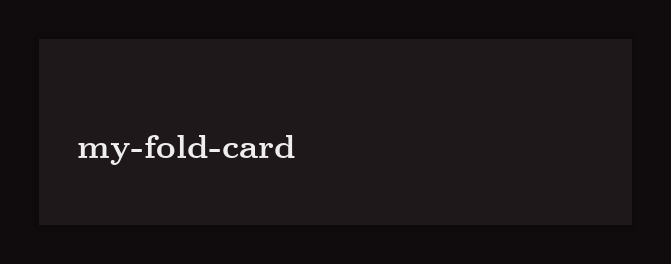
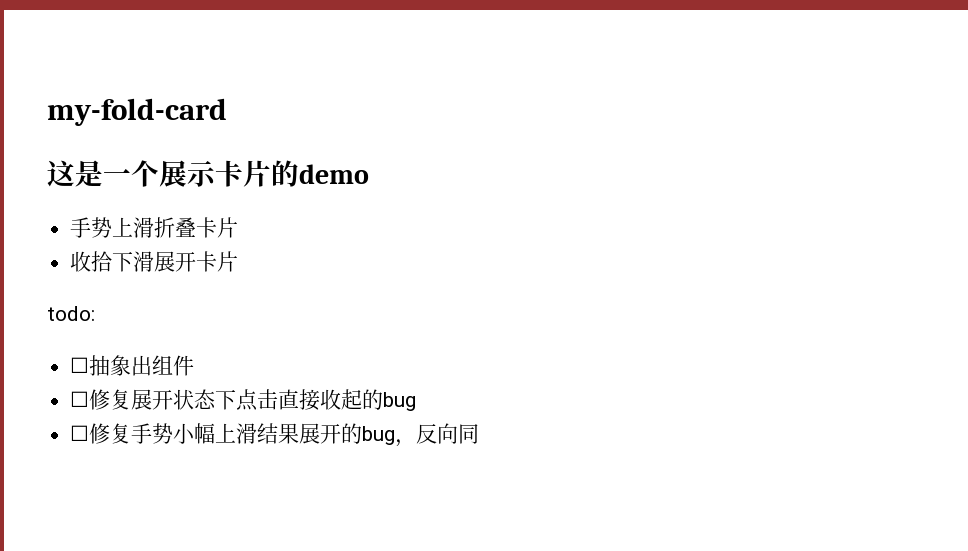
(296, 150) none -> [47,160,369,187] [70,217,239,238] [70,251,239,272] [47,306,95,321] [70,355,195,376] [70,389,417,411] [70,423,480,447] // 这是一个展示卡片的demo // 手势上滑折叠卡片 // 收拾下滑展开卡片 // todo: // ☐抽象出组件 // ☐修复展开状态下点击直接收起的bug // ☐修复手势小幅上滑结果展开的bug，反向同

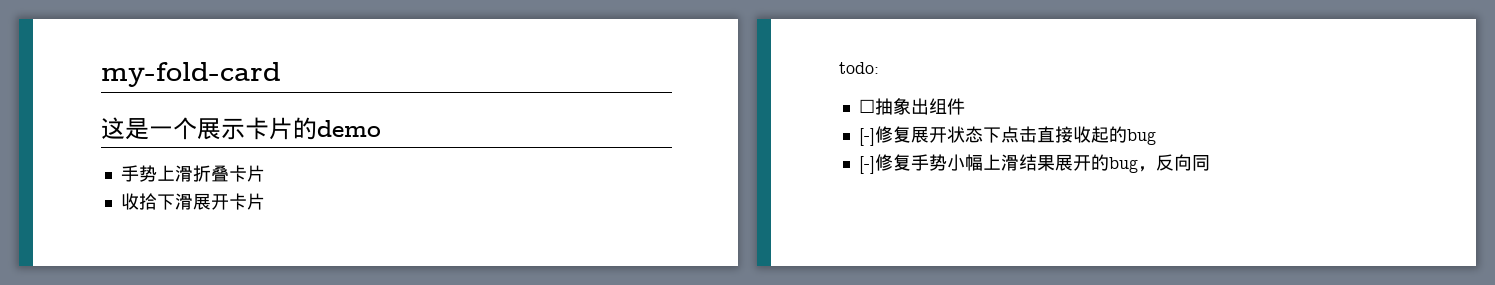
[70,391,90,407] ☐ -> [858,128,875,146] [-]
[70,425,90,441] ☐ -> [858,156,875,174] [-]

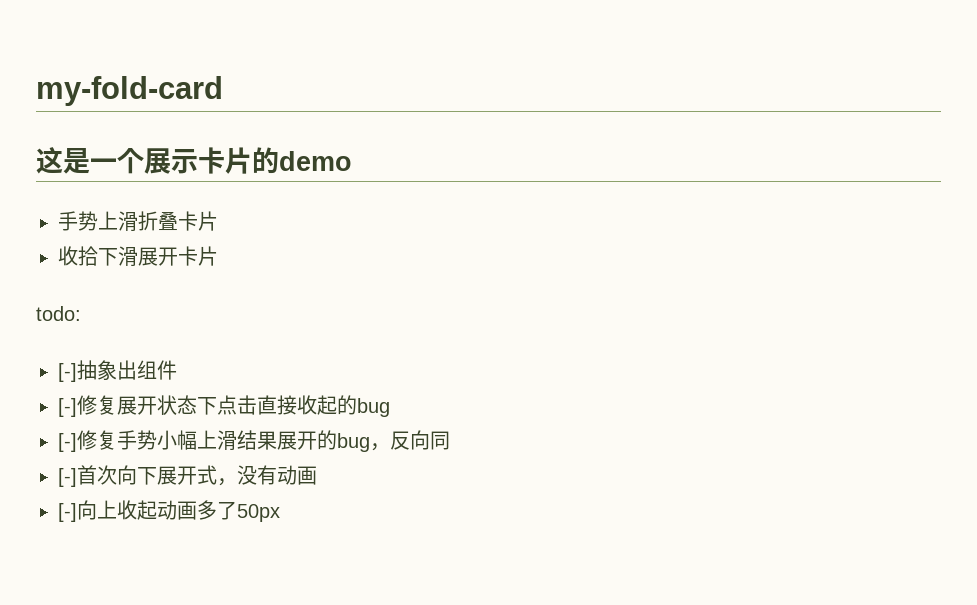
[858,99,875,113] ☐ -> [58,363,77,382] [-]
(1210, 163) none -> [58,465,317,487] [58,500,280,522] // [-]首次向下展开式，没有动画 // [-]向上收起动画多了50px

